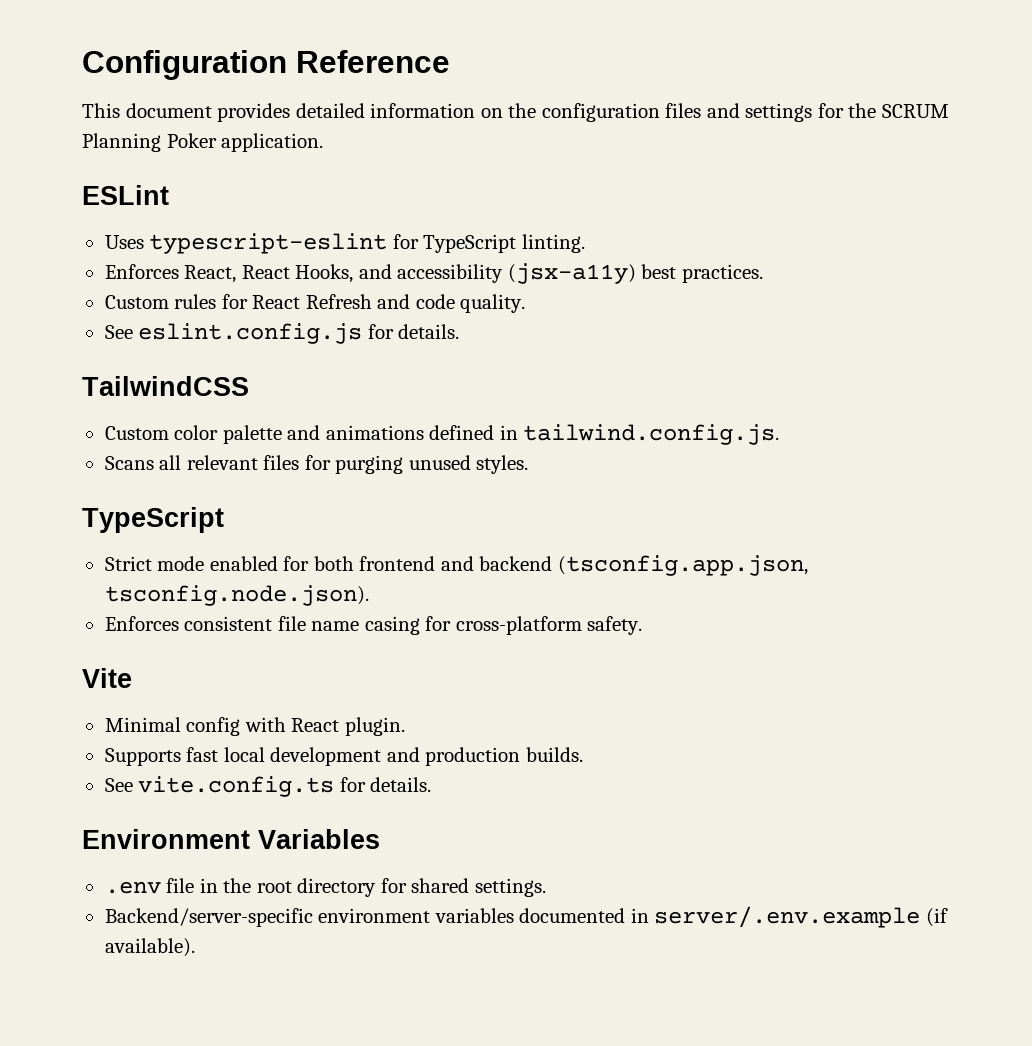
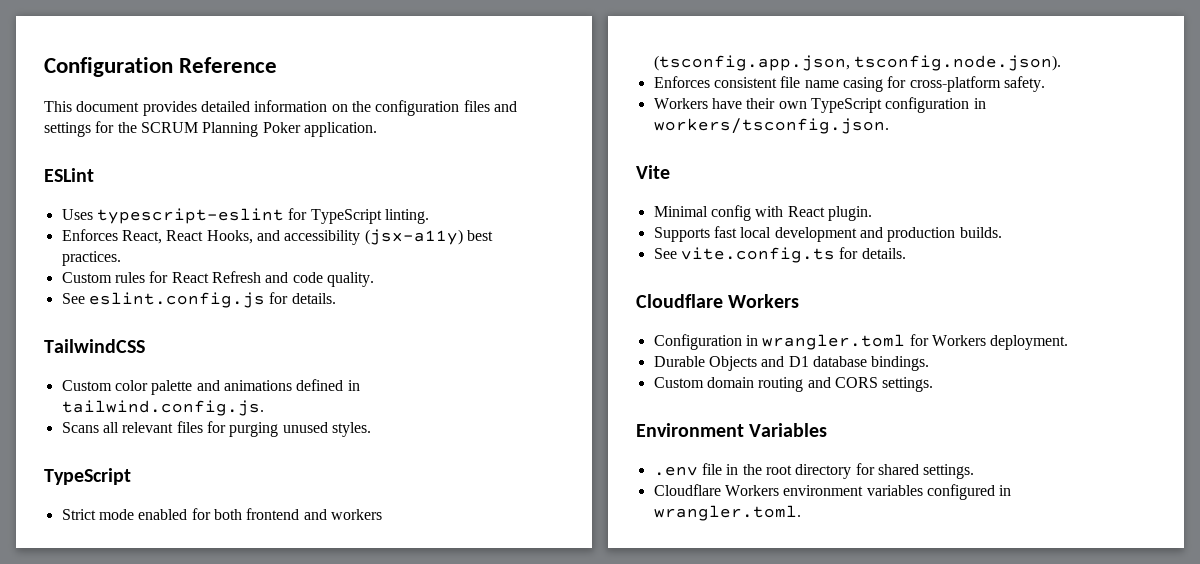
[479,556,553,571] backend -> [330,509,382,520] workers
(643, 625) none -> [653,97,986,113] [653,118,889,134] // Workers have their own TypeScript configuration in workers/tsconfig.json.
(432, 784) none -> [636,294,800,308] [653,334,1069,350] [653,356,930,371] [653,377,934,392] // Cloudflare Workers // Configuration in wrangler.toml for Workers deployment. // Durable Objects and D1 database bindings. // Custom domain routing and CORS settings.
[104,906,948,928] [104,938,195,957] Backend/server-specific environment variables documented in server/.env.example (if available). -> [653,484,1012,500] [653,505,801,521] Cloudflare Workers environment variables configured in wrangler.toml.

